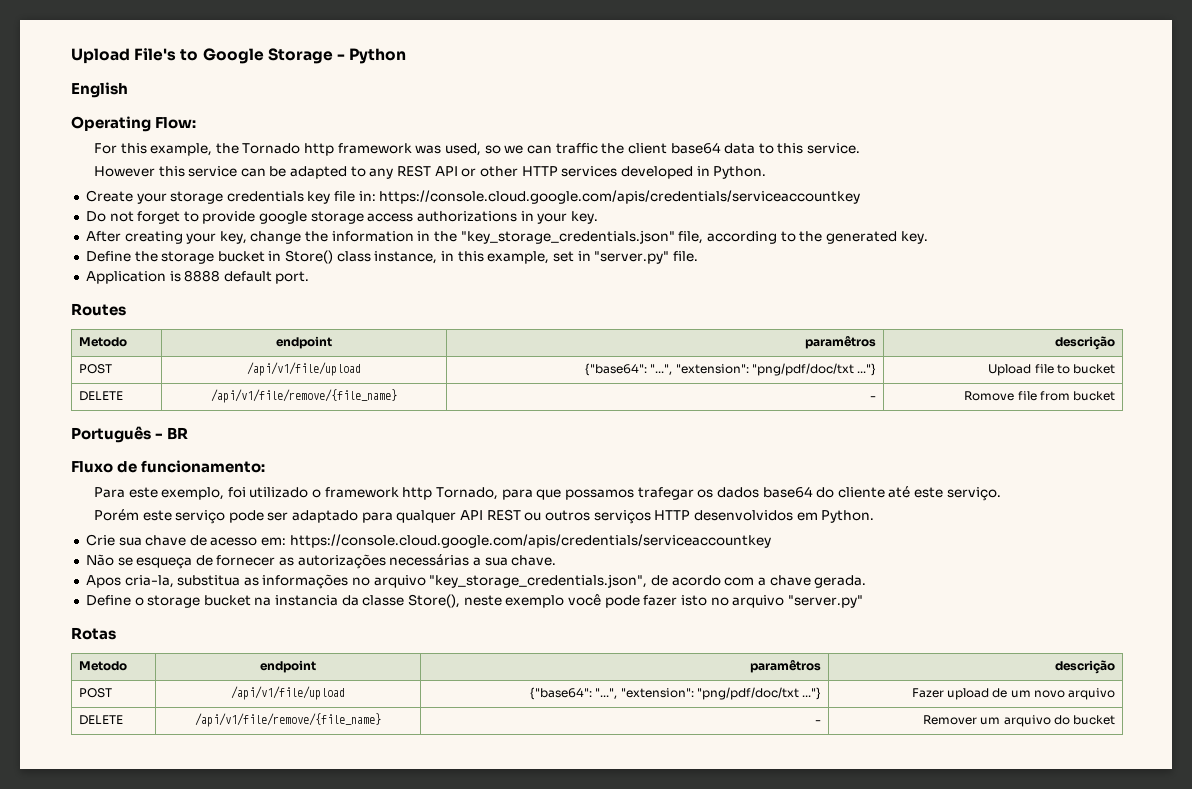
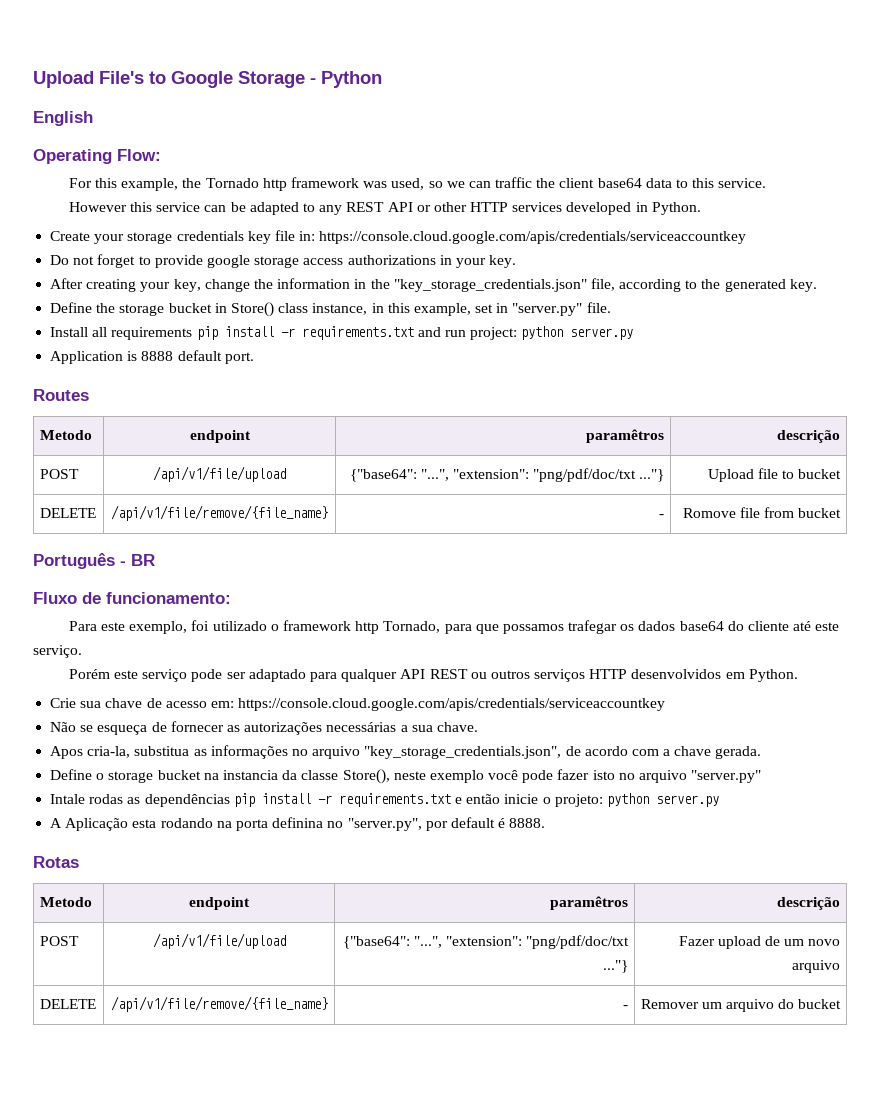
(698, 256) none -> [50,326,634,340] // Install all requirements pip install -r requirements.txt and run project: python server.py
(863, 601) none -> [50,793,719,807] [50,817,546,831] // Intale rodas as dependências pip install -r requirements.txt e então inicie o projeto: python server.py // A Aplicação esta rodando na porta definina no "server.py", por default é 8888.

